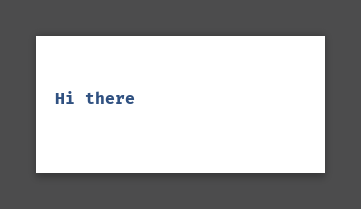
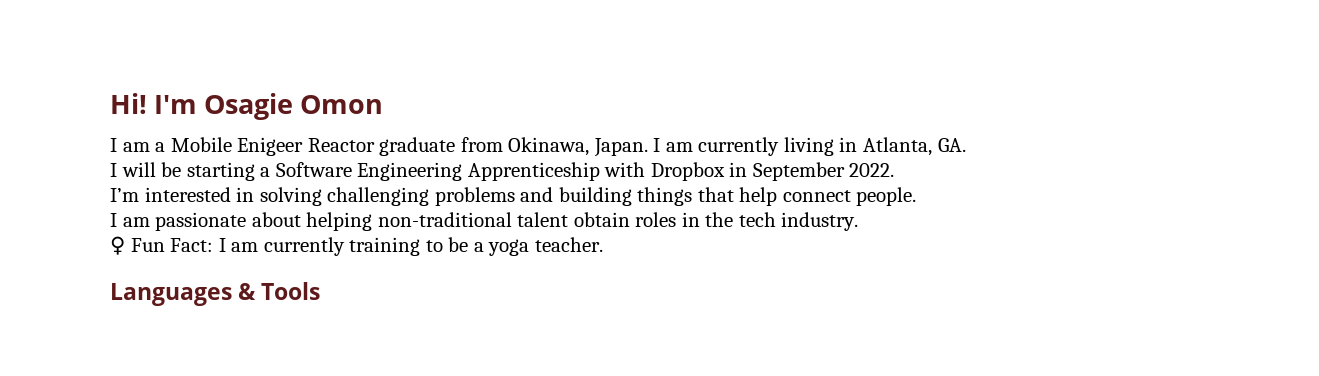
[55,91,135,104] Hi there -> [110,93,384,120] [110,137,966,157] [110,162,895,181] [110,187,917,206] [110,212,859,231] [110,236,603,256] [110,282,321,306] Hi! I'm Osagie Omon // I am a Mobile Enigeer Reactor graduate from Okinawa, Japan. I am currently living in Atlanta, GA. // I will be starting a Software Engineering Apprenticeship with Dropbox in September 2022. // I’m interested in solving challenging problems and building things that help connect people. // I am passionate about helping non-traditional talent obtain roles in the tech industry. // ♀ Fun Fact: I am currently training to be a yoga teacher. // Languages & Tools

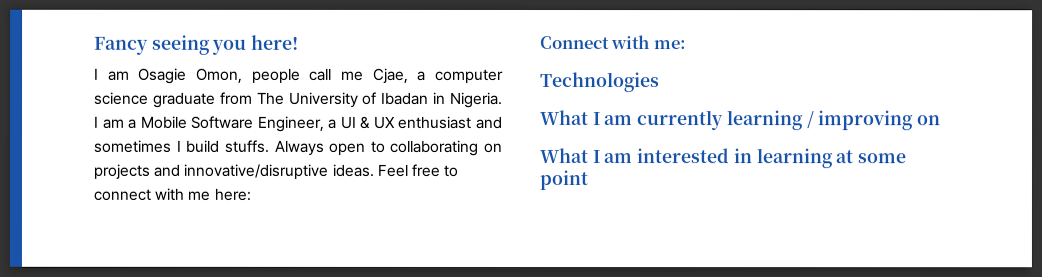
[110,93,384,120] [110,137,966,157] [110,162,895,181] [110,187,917,206] [110,212,859,231] [110,236,603,256] [110,282,321,306] Hi! I'm Osagie Omon // I am a Mobile Enigeer Reactor graduate from Okinawa, Japan. I am currently living in Atlanta, GA. // I will be starting a Software Engineering Apprenticeship with Dropbox in September 2022. // I’m interested in solving challenging problems and building things that help connect people. // I am passionate about helping non-traditional talent obtain roles in the tech industry. // ♀ Fun Fact: I am currently training to be a yoga teacher. // Languages & Tools -> [94,34,300,55] [94,67,505,84] [94,91,503,108] [94,115,503,132] [93,139,502,156] [93,163,459,180] [93,187,251,201] [540,35,687,50] [540,72,660,93] [540,110,942,131] [539,148,907,169] [539,170,588,191] Fancy seeing you here! // I am Osagie Omon, people call me Cjae, a computer science graduate from The University of Ibadan in Nigeria. I am a Mobile Software Engineer, a UI & UX enthusiast and sometimes I build stuffs. Always open to collaborating on projects and innovative/disruptive ideas. Feel free to connect with me here: // Connect with me: // Technologies // What I am currently learning / improving on // What I am interested in learning at some point

